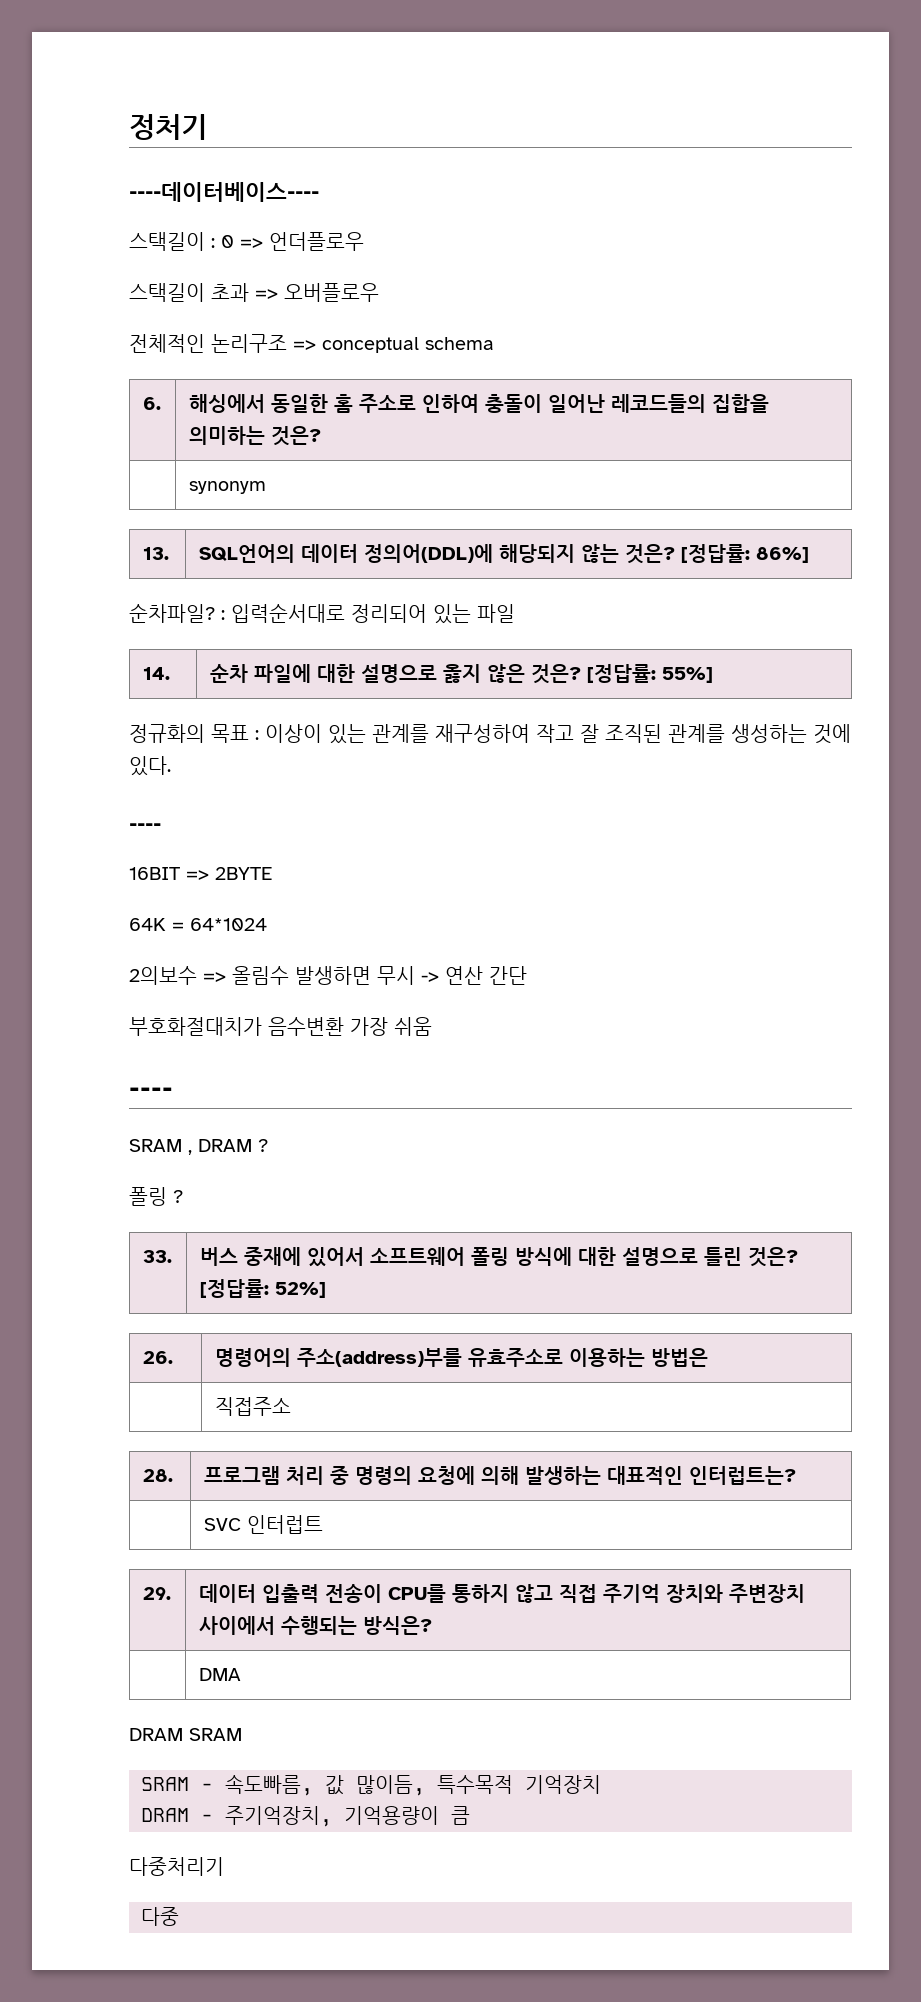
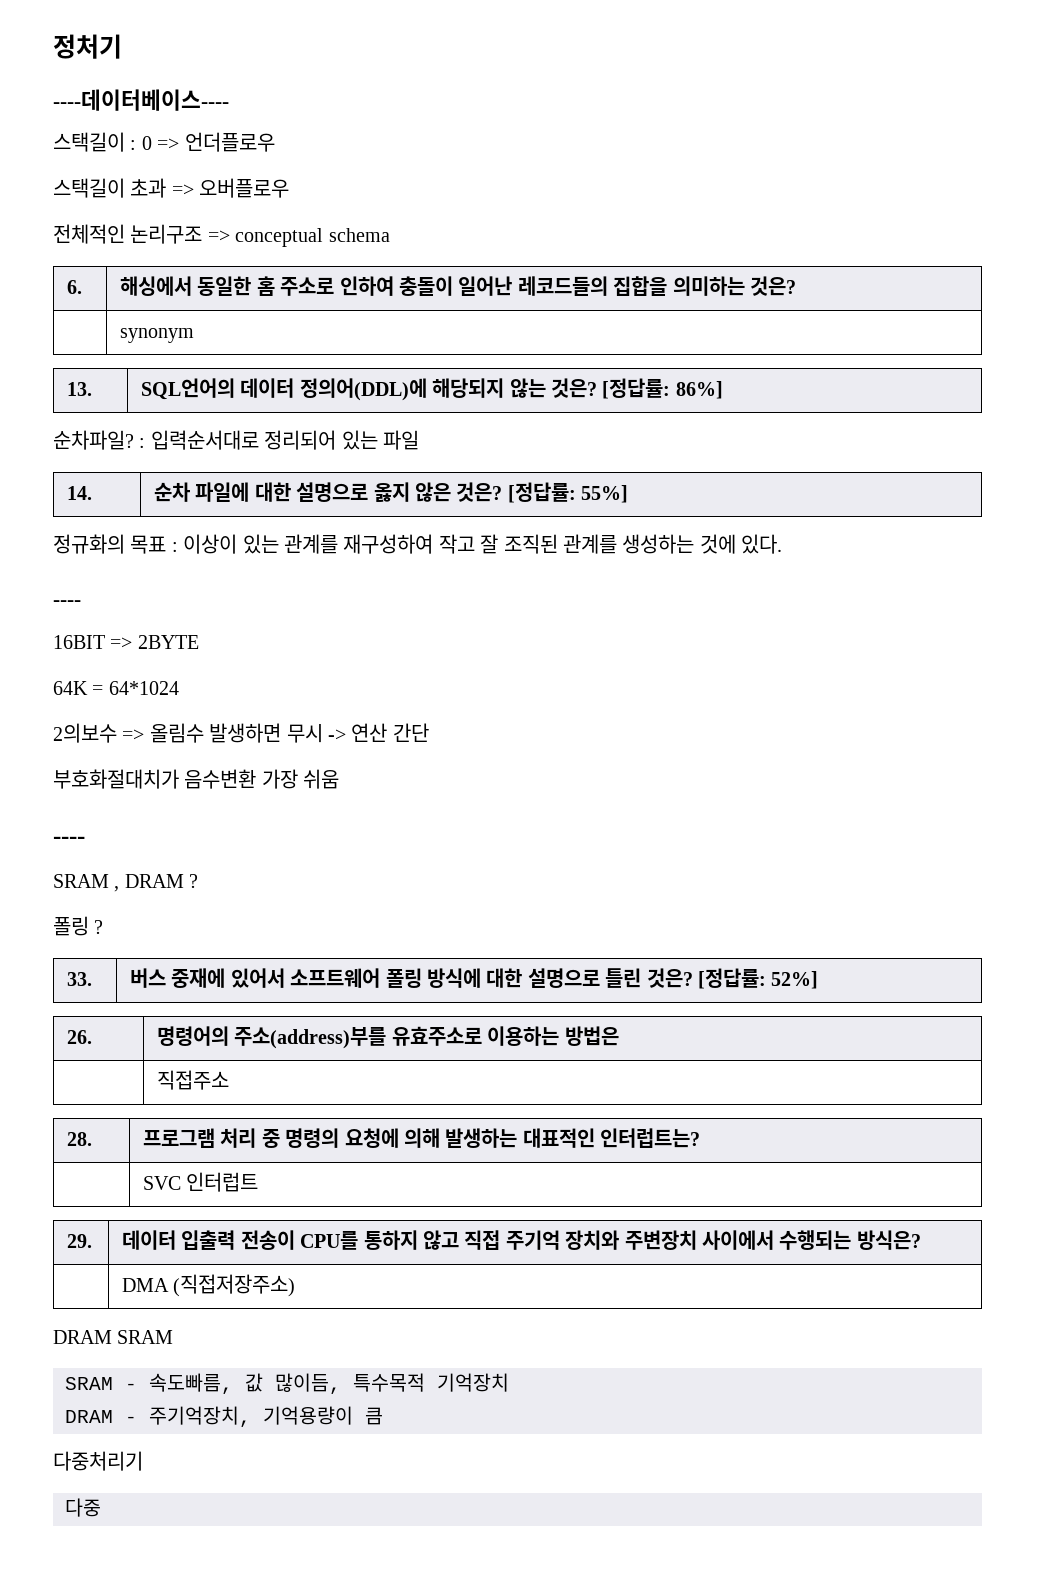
(241, 1674) none -> [173,1274,296,1297] (직접저장주소)

